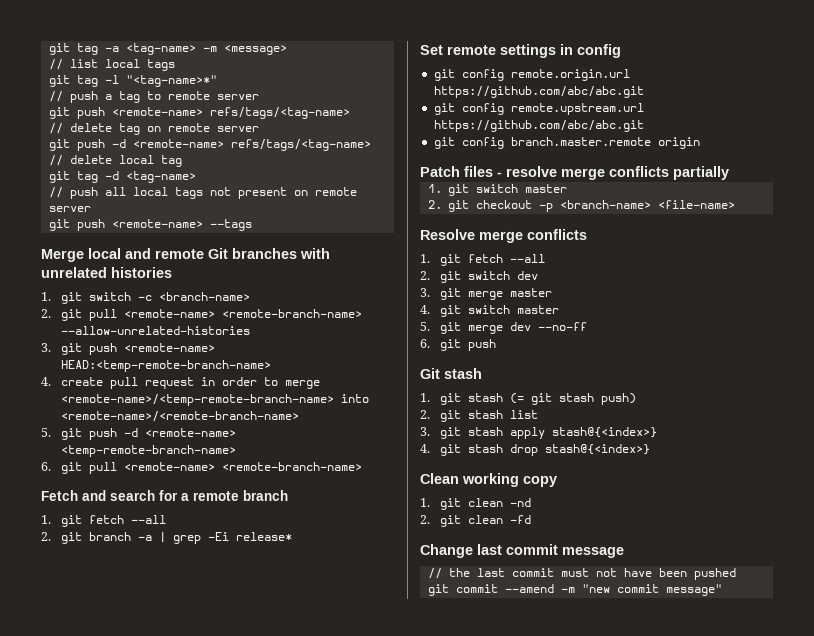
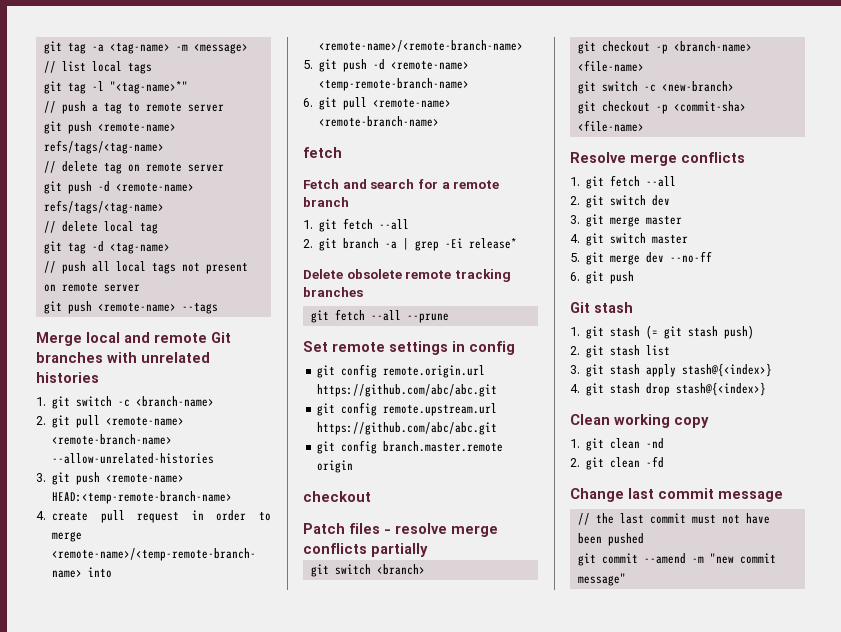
(363, 466) none -> [303,147,342,158] // fetch
(293, 536) none -> [303,269,511,282] [303,287,363,297] [310,309,449,323] // Delete obsolete remote tracking branches // git fetch --all --prune
(700, 143) none -> [303,491,371,502] // checkout
[427,184,567,196] [427,200,442,209] 1. git switch master // 2. -> [310,564,425,577] git switch <branch> //
(735, 204) none -> [577,81,734,94] [577,101,746,114] [577,120,644,132] // git switch -c <new-branch> // git checkout -p <commit-sha> <file-name>

